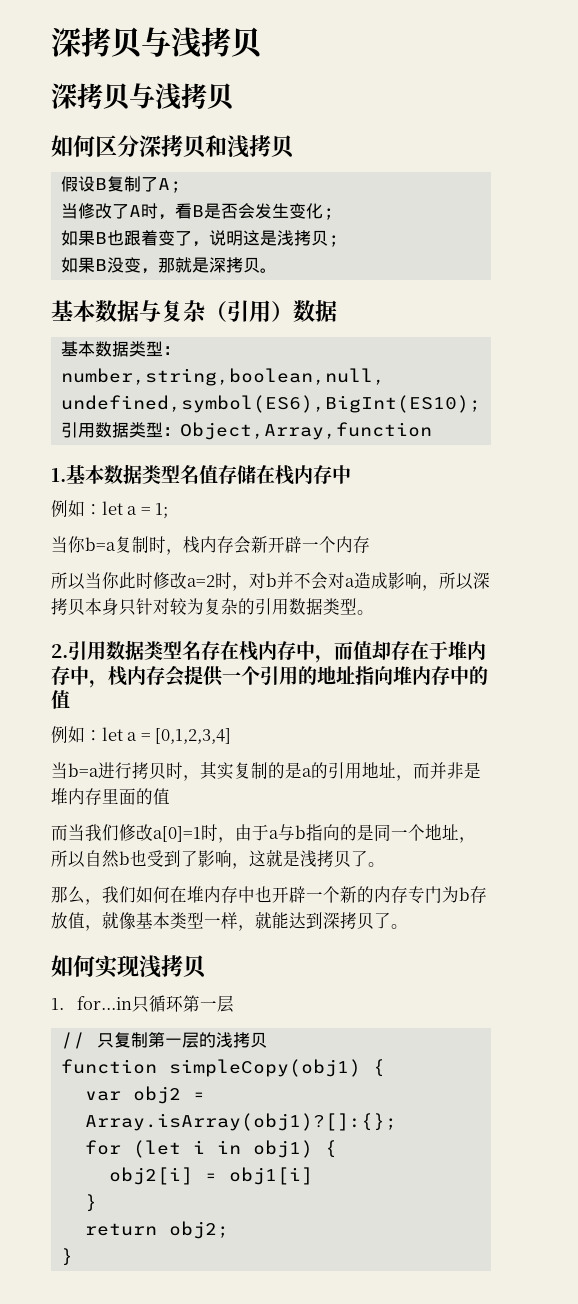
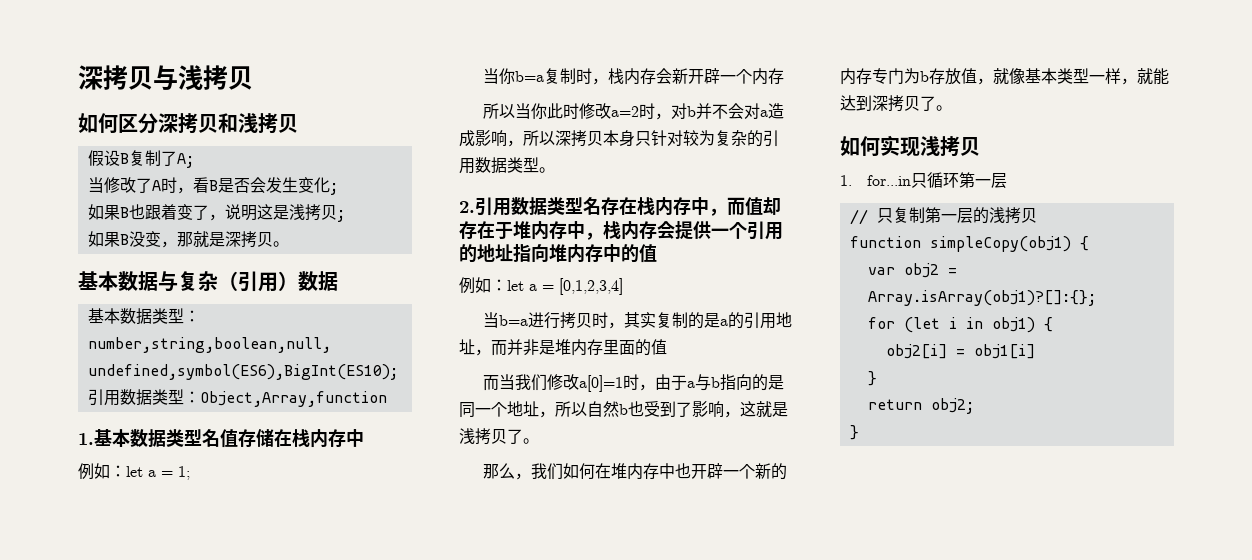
[51,27,263,58] [51,83,234,110] 深拷贝与浅拷贝 // 深拷贝与浅拷贝 -> [78,65,253,90] 深拷贝与浅拷贝

